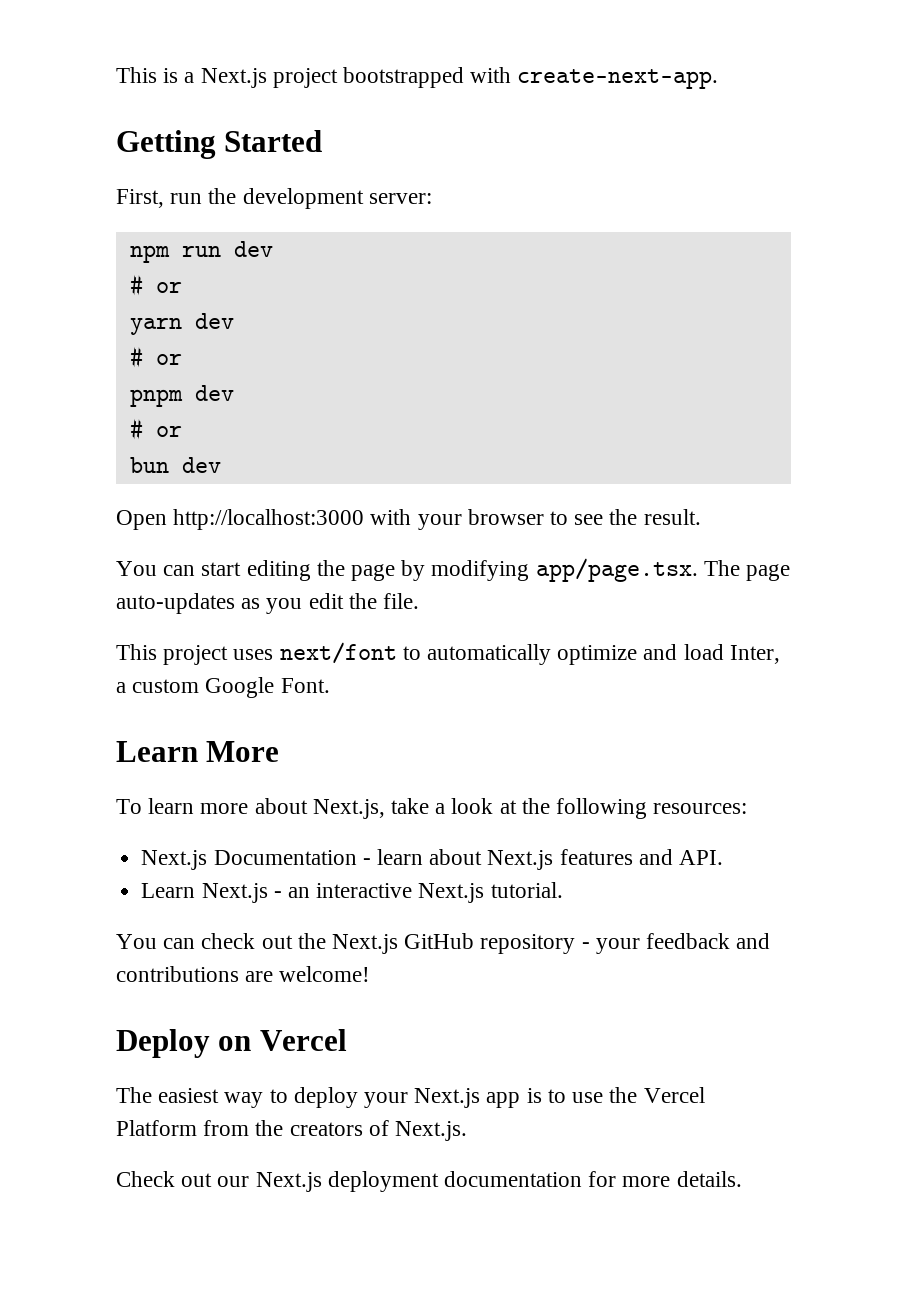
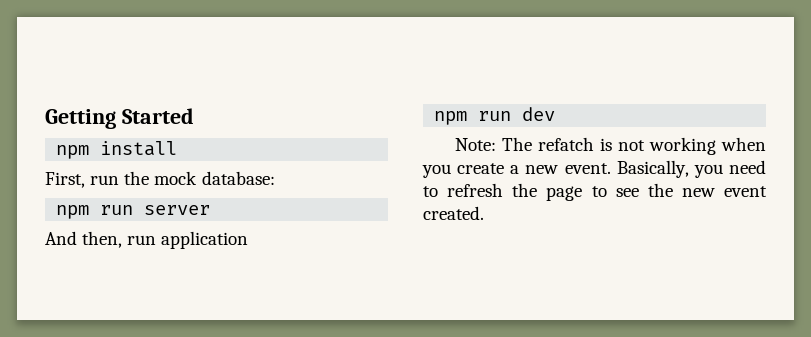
[116,67,719,89] This is a Next.js project bootstrapped with create-next-app. // -> (45, 119) none
(323, 141) none -> [56,141,178,159] // npm install
[242,188,432,209] [129,241,273,263] [129,274,182,296] [129,313,234,335] [129,346,182,368] [129,385,234,407] [129,418,182,440] [129,457,221,473] [116,509,701,530] [116,558,791,582] [116,593,420,614] [116,642,780,665] [116,677,330,698] [116,741,280,762] [116,798,748,819] [141,849,723,870] [141,882,563,903] [116,933,771,954] [116,966,371,982] [116,1029,347,1058] [116,1087,705,1108] [116,1120,468,1141] [116,1171,742,1192] development server: // npm run dev // # or // yarn dev // # or // pnpm dev // # or // bun dev // Open http://localhost:3000 with your browser to see the result. // You can start editing the page by modifying app/page.tsx. The page auto-updates as you edit the file. // This project uses next/font to automatically optimize and load Inter, a custom Google Font. // Learn More // To learn more about Next.js, take a look at the following resources: // Next.js Documentation - learn about Next.js features and API. // Learn Next.js - an interactive Next.js tutorial. // You can check out the Next.js GitHub repository - your feedback and contributions are welcome! // Deploy on Vercel // The easiest way to deploy your Next.js app is to use the Vercel Platform from the creators of Next.js. // Check out our Next.js deployment documentation for more details. -> [154,171,275,185] [56,205,211,219] [45,231,249,249] [434,107,556,125] [455,137,766,155] [422,160,766,178] [423,183,767,201] [423,206,484,220] mock database: // npm run server // And then, run application // npm run dev // Note: The refatch is not working when you create a new event. Basically, you need to refresh the page to see the new event created.

